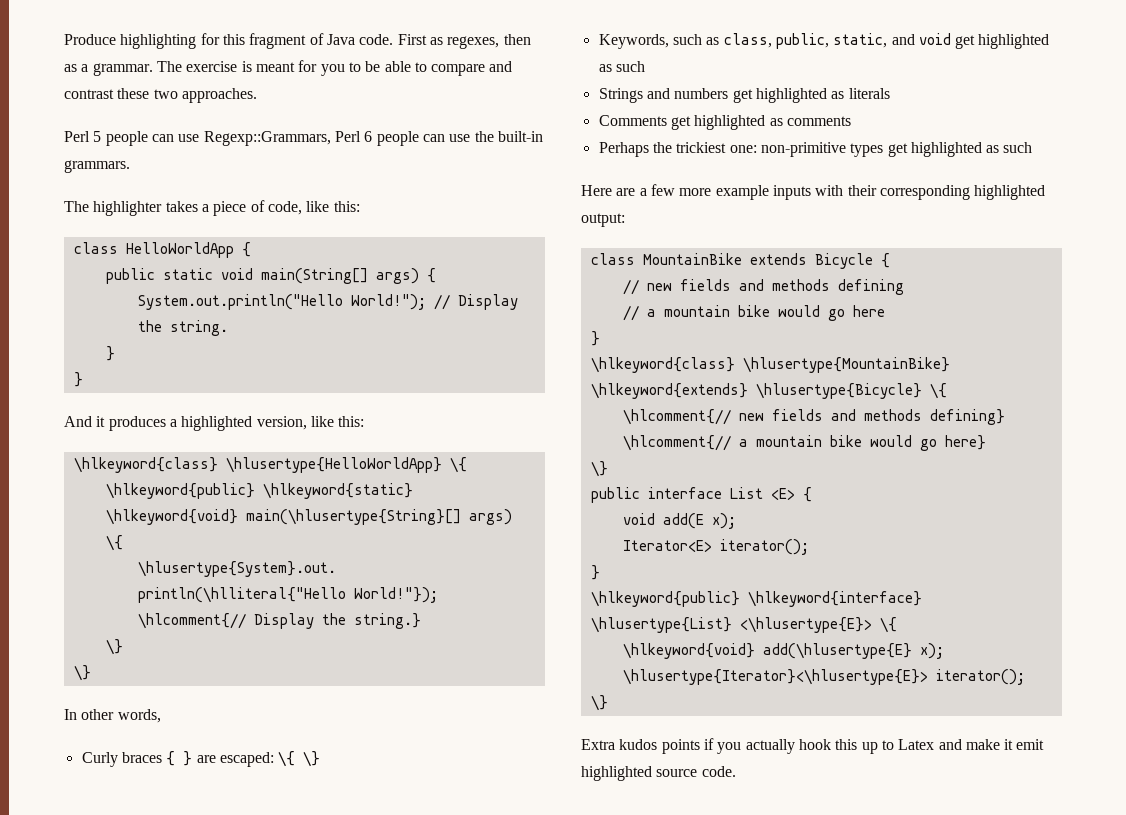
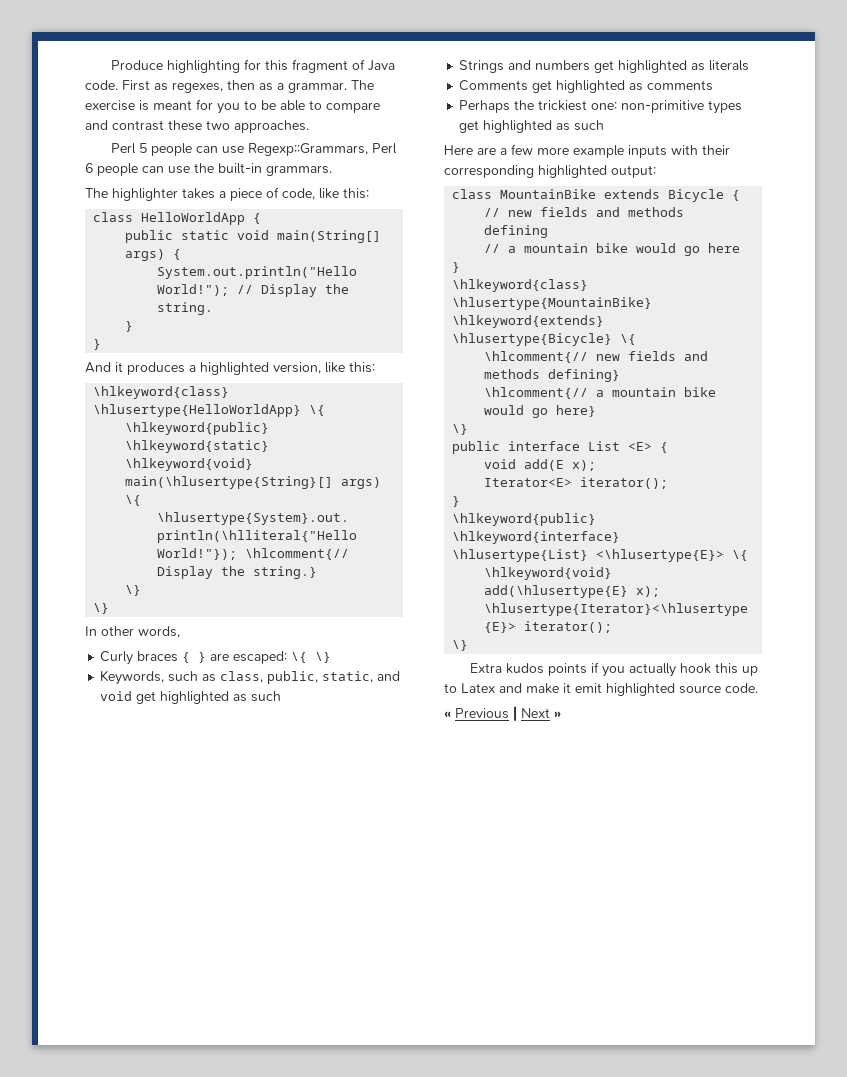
(736, 771) none -> [444,706,561,721] // « Previous | Next »

